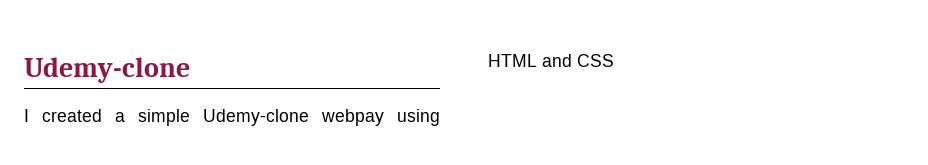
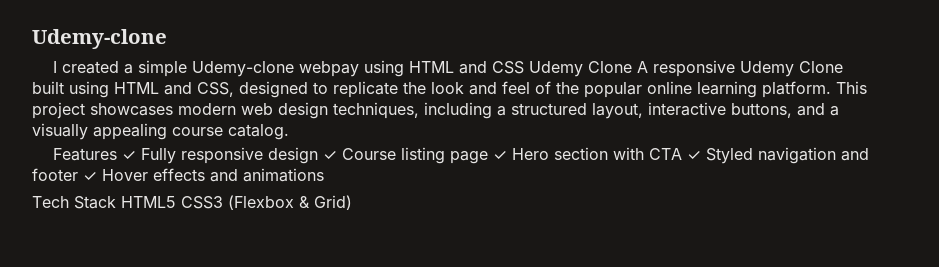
(614, 60) none -> [529,60,844,77] [32,81,867,98] [32,102,839,119] [32,123,289,140] [53,147,870,164] [32,168,324,182] [32,195,352,210] Udemy Clone A responsive Udemy Clone built using HTML and CSS, designed to replicate the look and feel of the popular online learning platform. This project showcases modern web design techniques, including a structured layout, interactive buttons, and a visually appealing course catalog. // Features ✓ Fully responsive design ✓ Course listing page ✓ Hero section with CTA ✓ Styled navigation and footer ✓ Hover effects and animations // Tech Stack HTML5 CSS3 (Flexbox & Grid)

